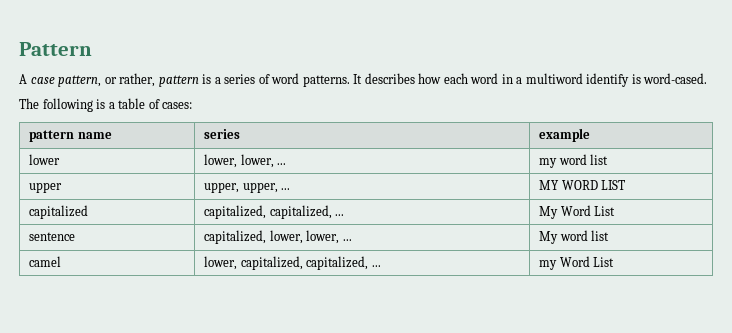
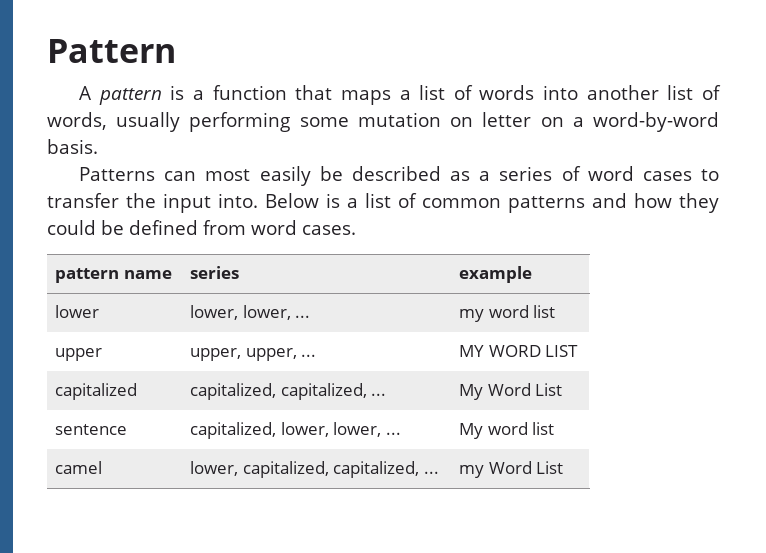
[30,73,708,87] [19,98,193,112] case pattern, or rather, pattern is a series of word patterns. It describes how each word in a multiword identify is word-cased. // The following is a table of cases: -> [98,85,722,105] [47,112,719,132] [47,139,98,154] [79,166,720,186] [47,193,719,213] [47,220,356,235] pattern is a function that maps a list of words into another list of words, usually performing some mutation on letter on a word-by-word basis. // Patterns can most easily be described as a series of word cases to transfer the input into. Below is a list of common patterns and how they could be defined from word cases.

